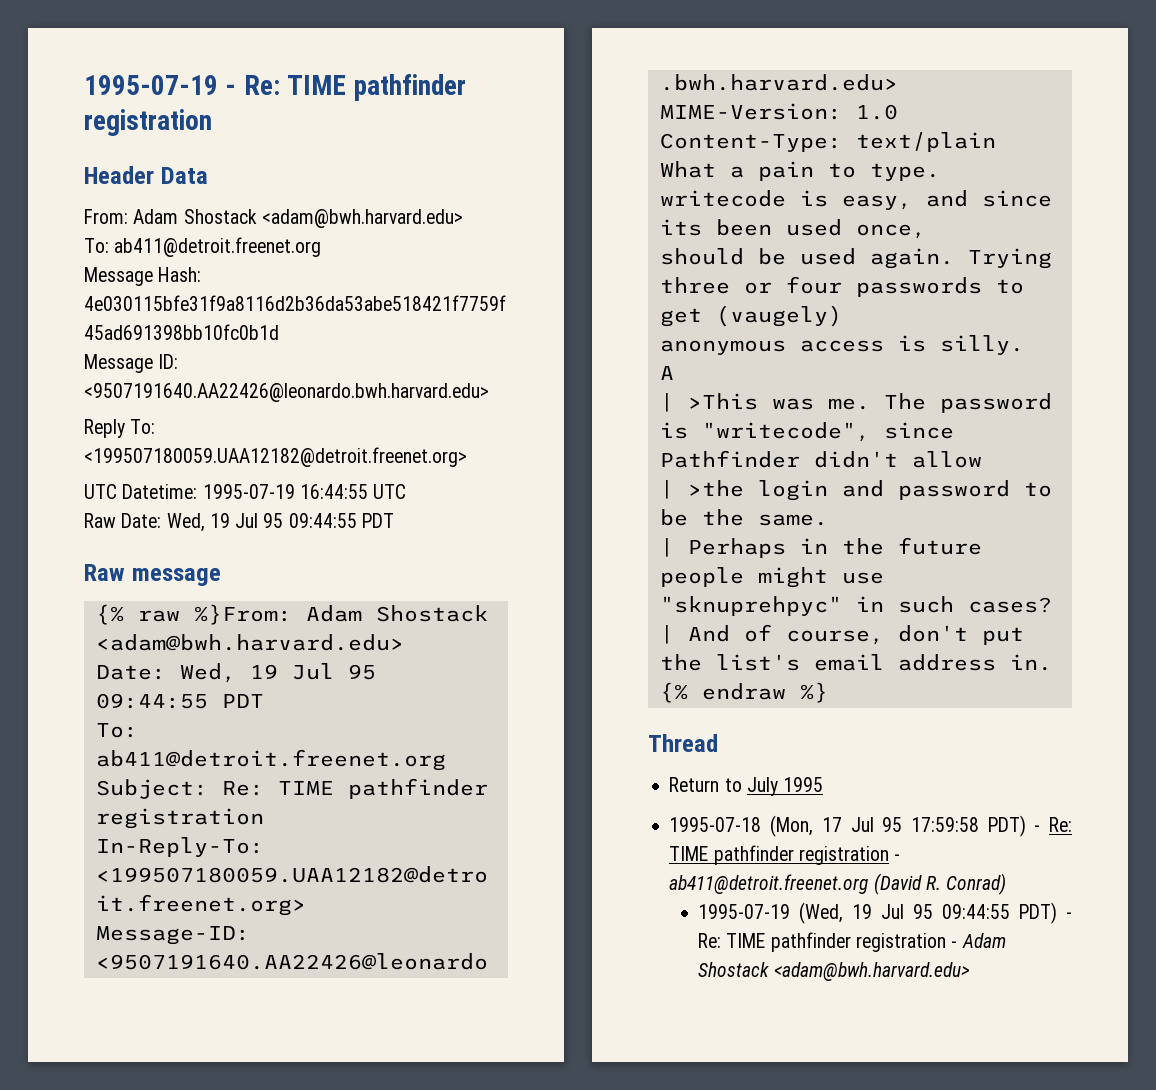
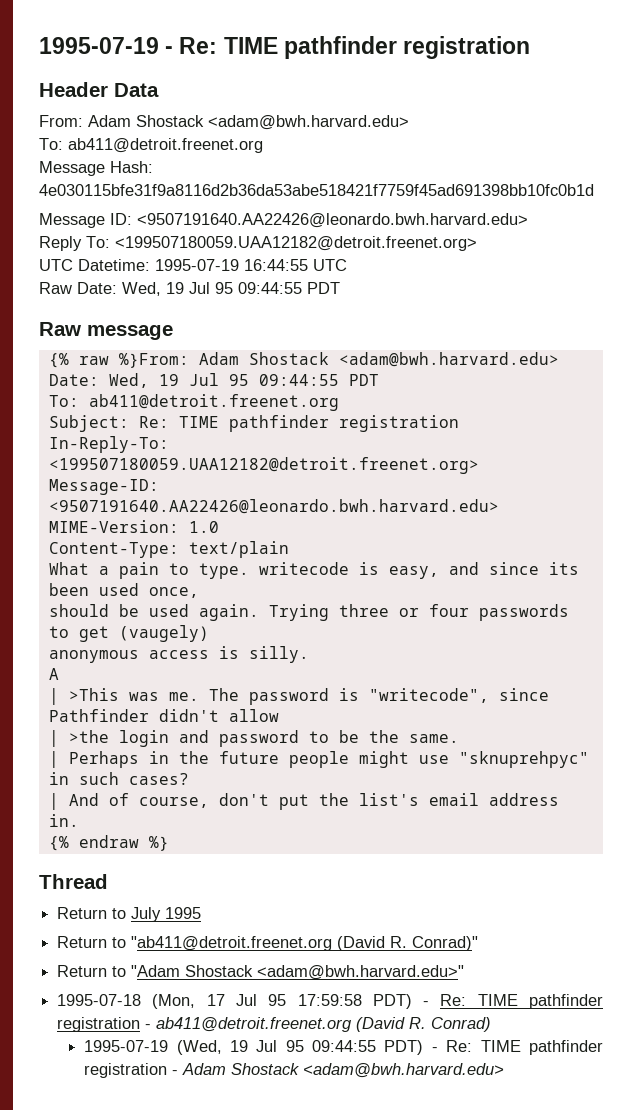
(824, 784) none -> [57,936,479,951] [57,965,465,980] // Return to "ab411@detroit.freenet.org (David R. Conrad)" // Return to "Adam Shostack <adam@bwh.harvard.edu>"

